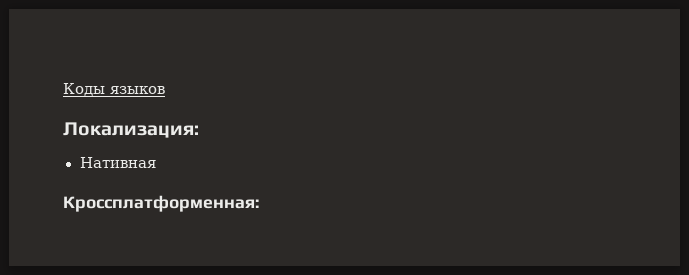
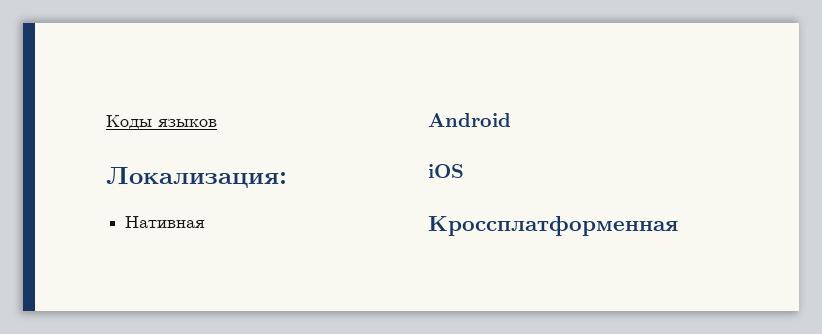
[63,195,259,212] Кроссплатформенная: -> [428,113,511,127] [428,164,464,178] [428,216,678,236] Android // iOS // Кроссплатформенная

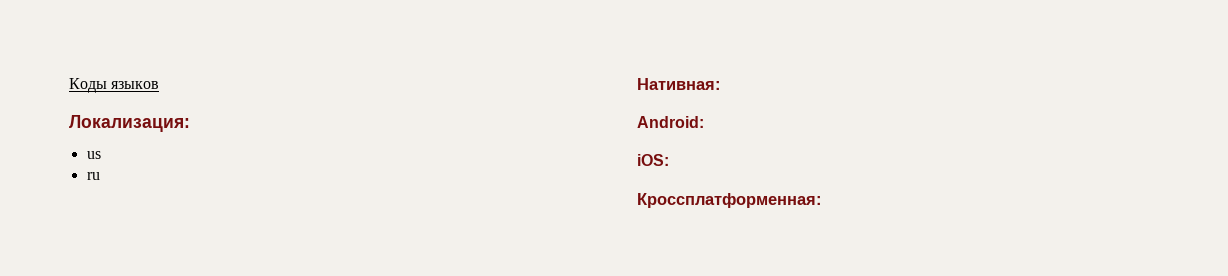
[125,216,206,228] [428,113,511,127] [428,164,464,178] [428,216,678,236] Нативная // Android // iOS // Кроссплатформенная -> [86,151,101,159] [86,172,100,180] [637,78,721,90] [637,116,704,128] [637,154,669,166] [637,193,822,208] us // ru // Нативная: // Android: // iOS: // Кроссплатформенная:

